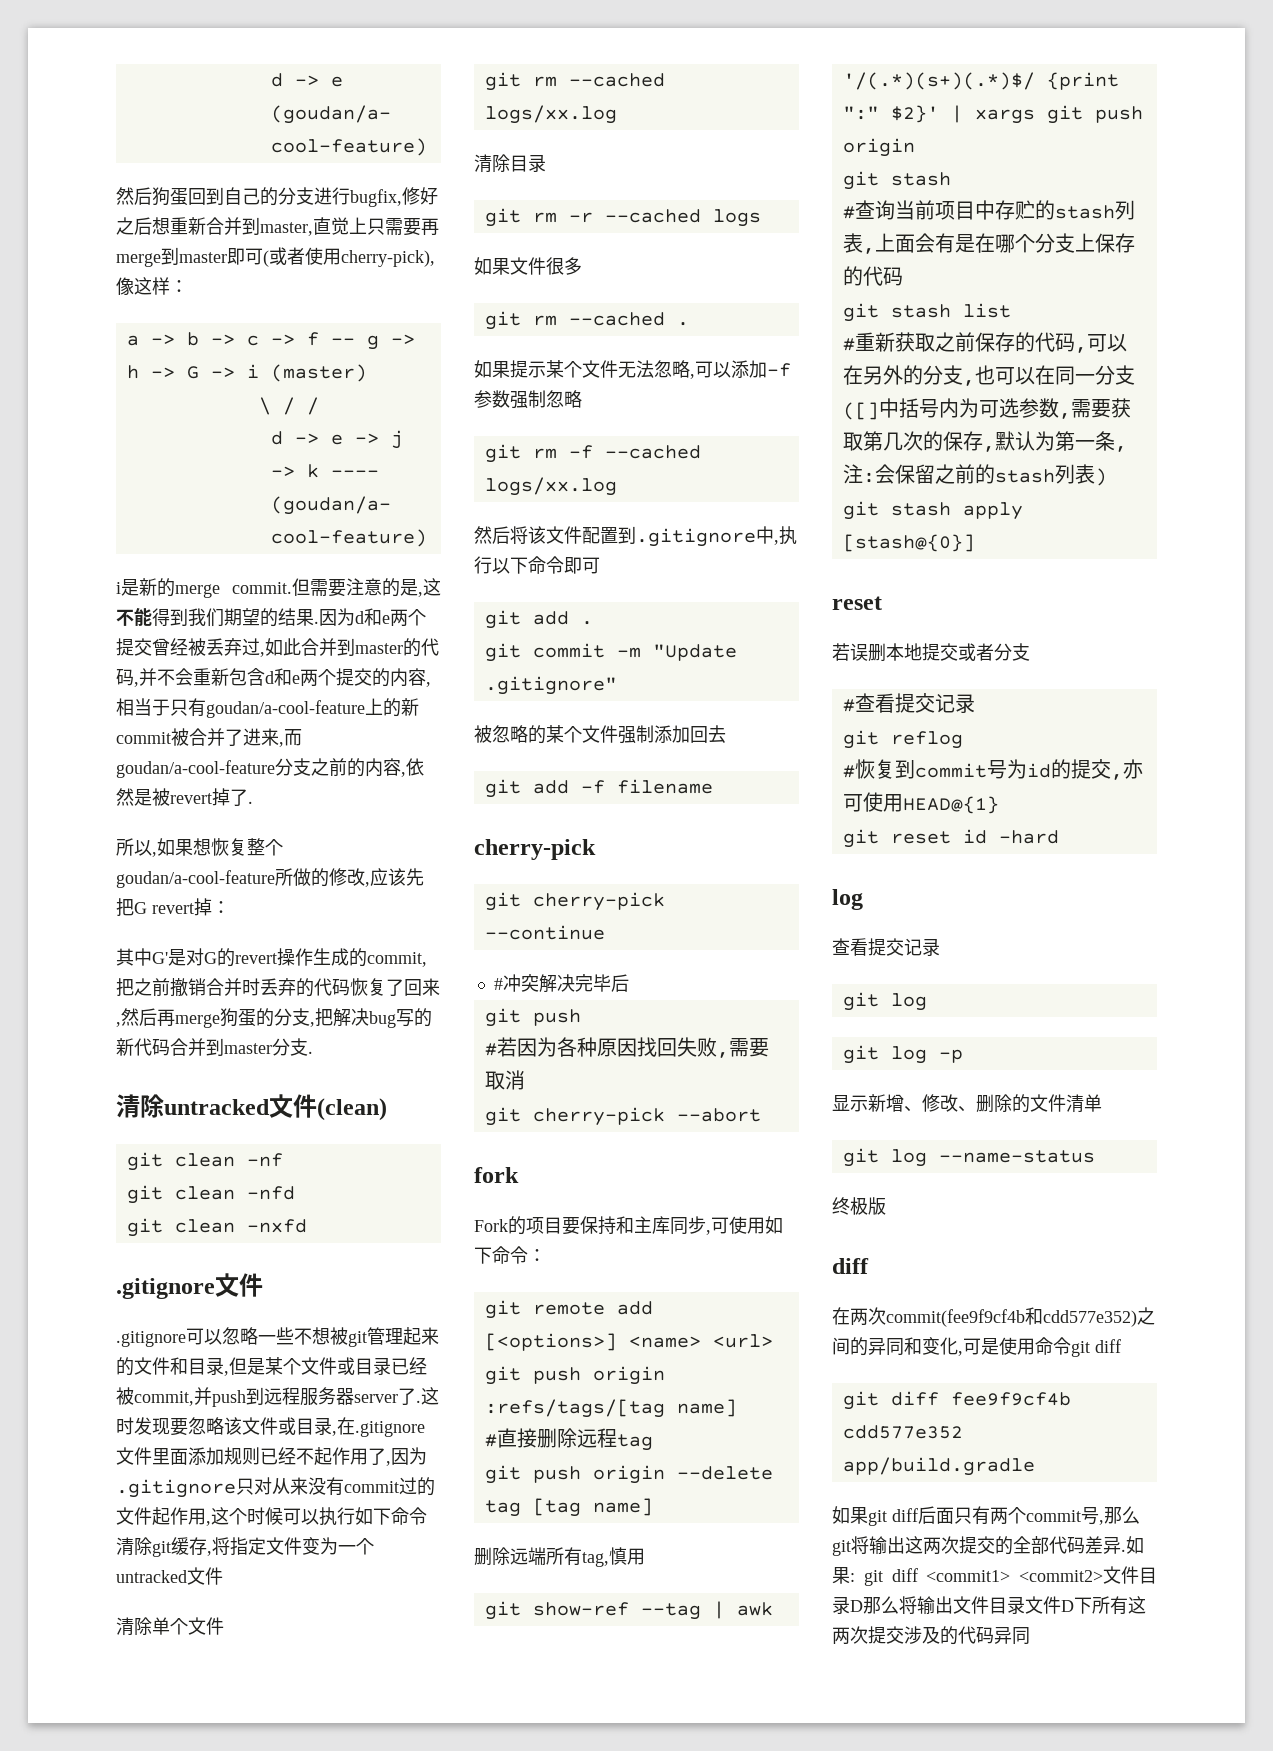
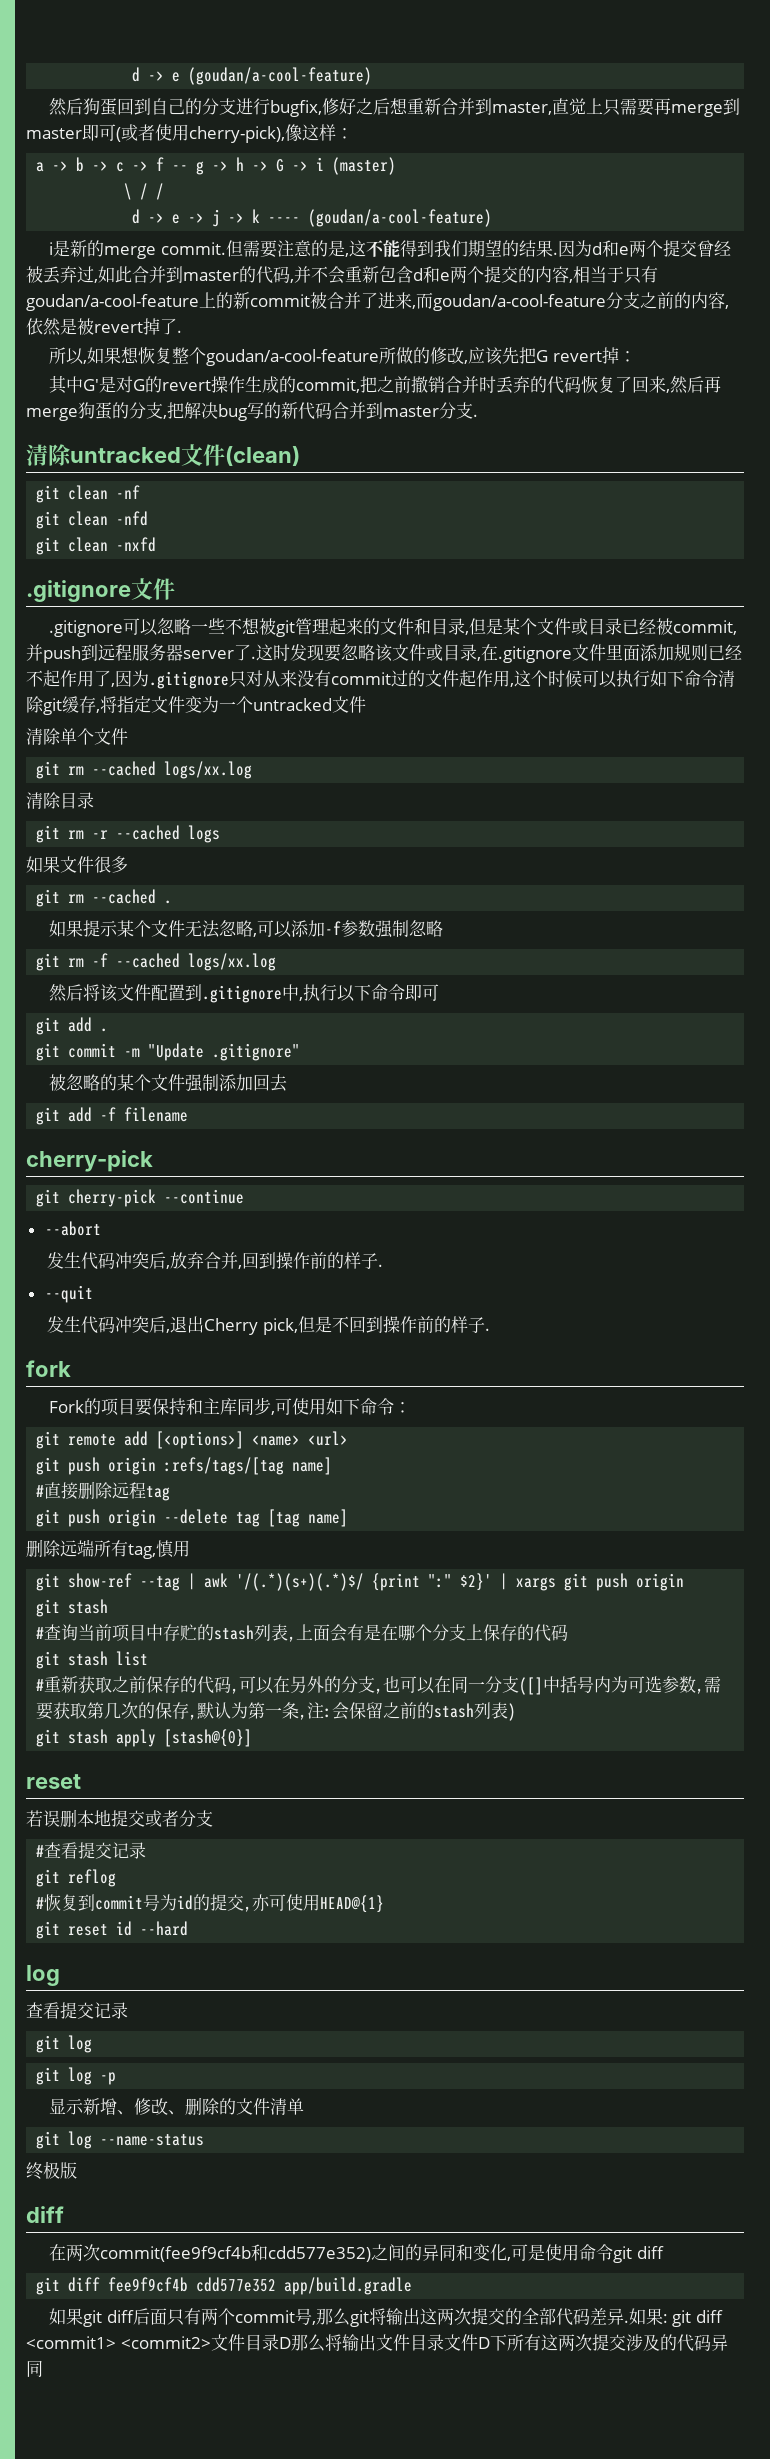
[493,974,629,993] [484,1008,581,1027] [484,1037,769,1058] [484,1070,525,1090] [484,1107,761,1126] #冲突解决完毕后 // git push // #若因为各种原因找回失败,需要取消 // git cherry-pick --abort -> [44,1221,101,1236] [46,1252,383,1270] [44,1285,93,1303] [46,1316,490,1335] --abort // 发生代码冲突后,放弃合并,回到操作前的样子. // --quit // 发生代码冲突后,退出Cherry pick,但是不回到操作前的样子.
[998,830,1059,844] –hard -> [140,1921,189,1936] --hard

